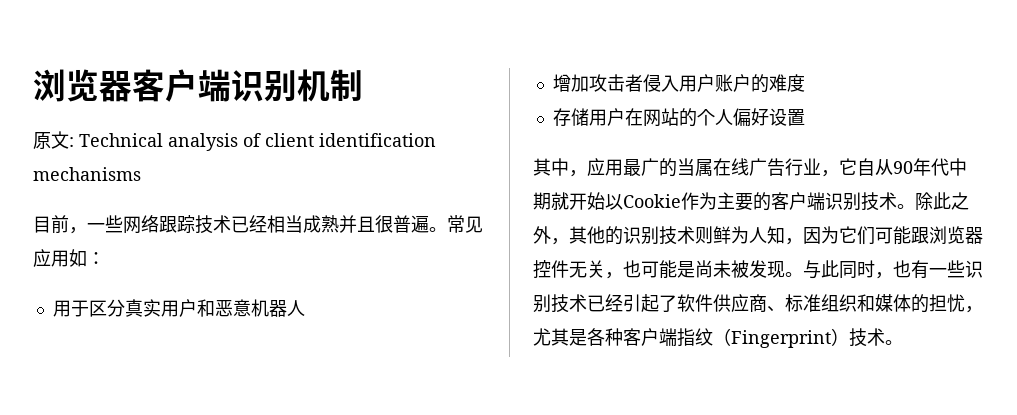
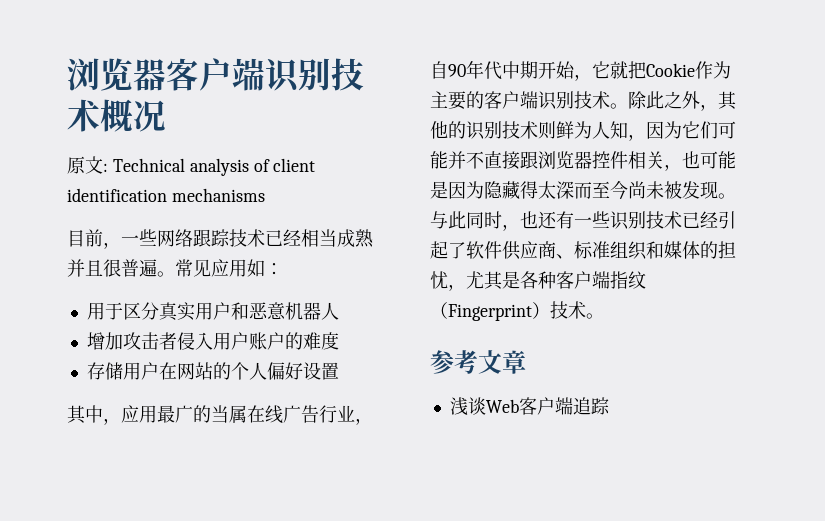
[297,69,363,102] 机制 -> [331,58,364,91] [67,99,166,132] 技术概况
[839,158,893,176] 它自从 -> [430,61,448,79] 自
[551,192,623,210] 就开始以 -> [538,61,646,81] 开始，它就把
(911, 235) none -> [448,151,520,170] 并不直接
[569,261,587,278] 无 -> [628,151,646,169] 相
(695, 269) none -> [448,181,628,200] 因为隐藏得太深而至今
(911, 269) none -> [538,211,557,229] 还
(903, 342) none -> [430,350,526,374] [449,397,610,416] // 参考文章 // 浅谈Web客户端追踪

